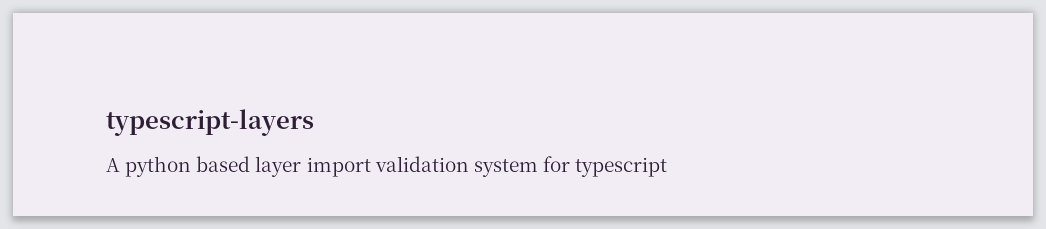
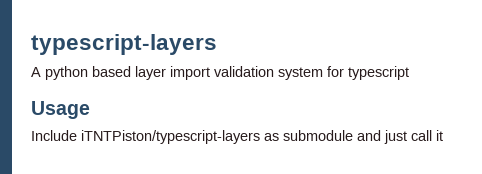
(668, 167) none -> [31,101,90,119] [31,130,443,144] // Usage // Include iTNTPiston/typescript-layers as submodule and just call it

